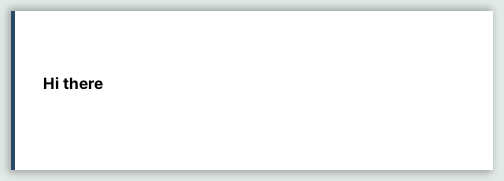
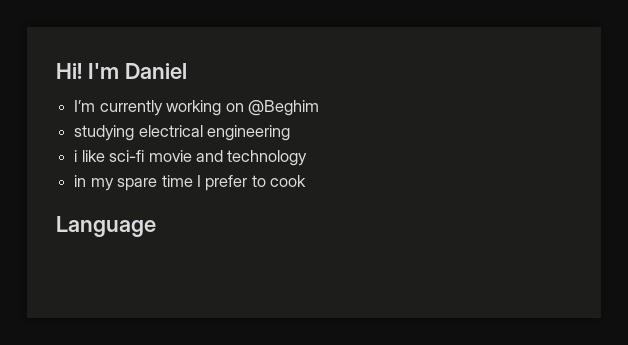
[43,77,104,90] Hi there -> [56,63,187,79] [74,100,319,116] [74,125,291,141] [74,150,308,166] [74,175,307,191] [56,216,156,237] Hi! I'm Daniel // I’m currently working on @Beghim // studying electrical engineering // i like sci-fi movie and technology // in my spare time I prefer to cook // Language

